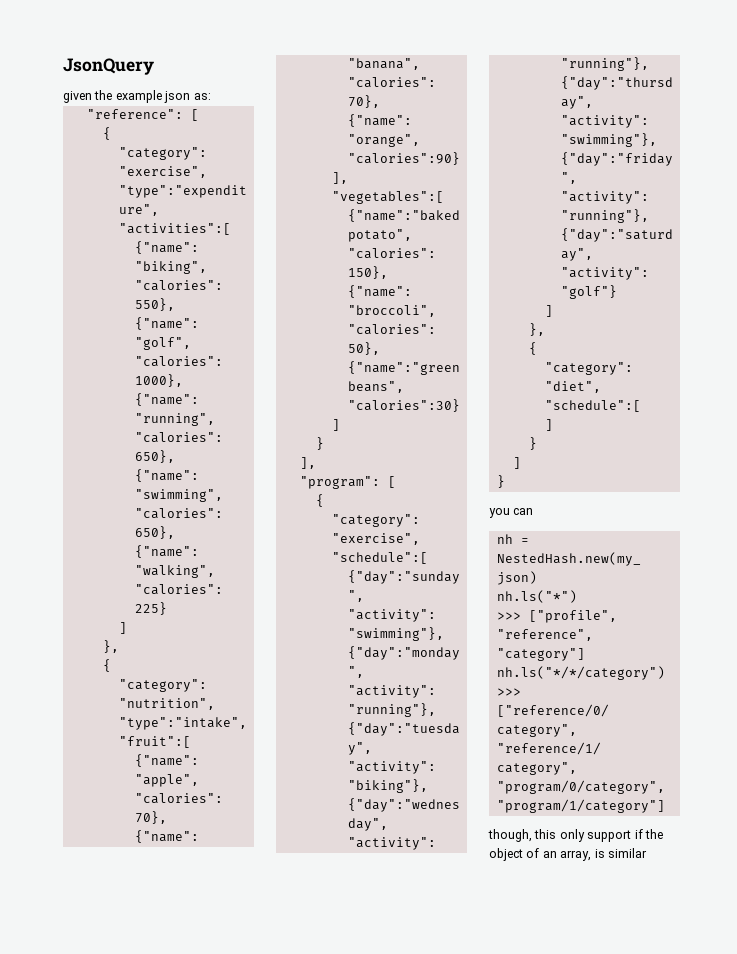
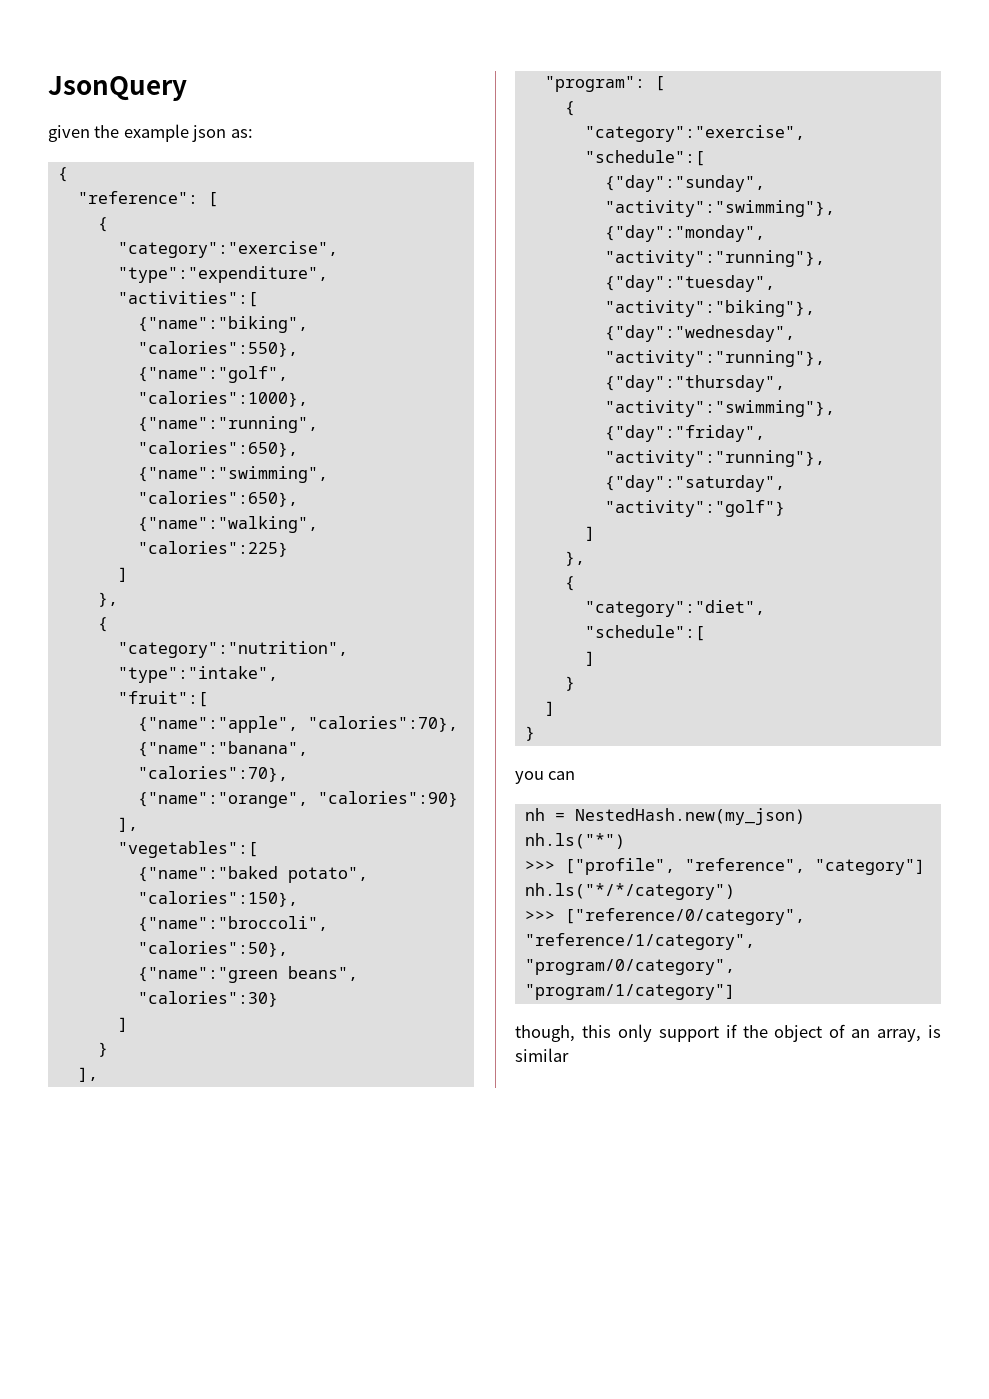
(211, 96) none -> [57,167,68,182] // {

